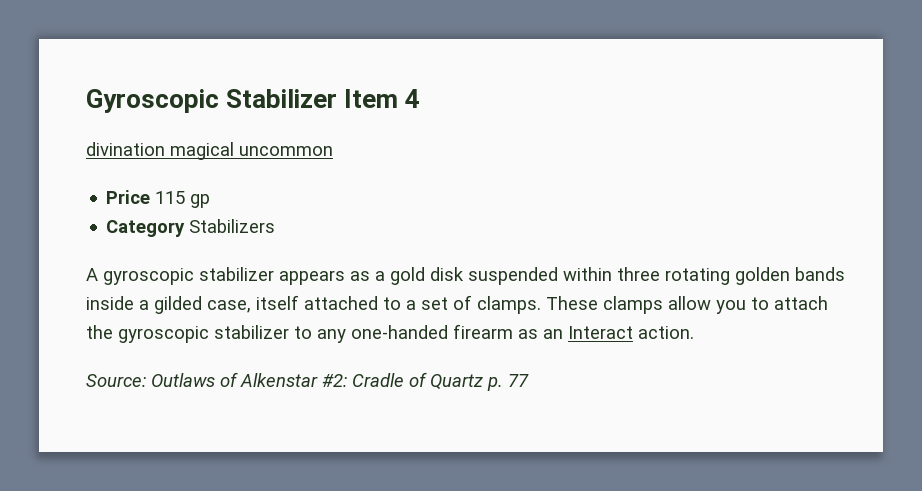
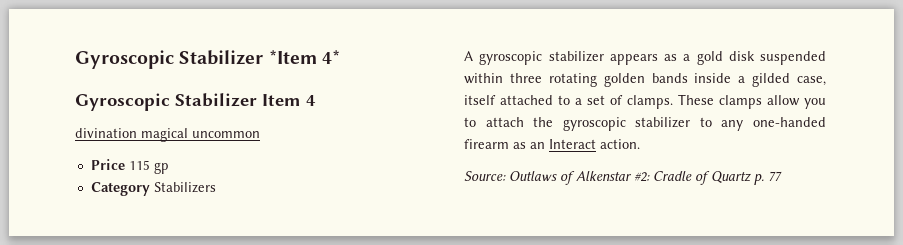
[86,89,338,113] Gyroscopic Stabilizer -> [75,50,340,69] [75,93,257,111] Gyroscopic Stabilizer *Item 4* // Gyroscopic Stabilizer

